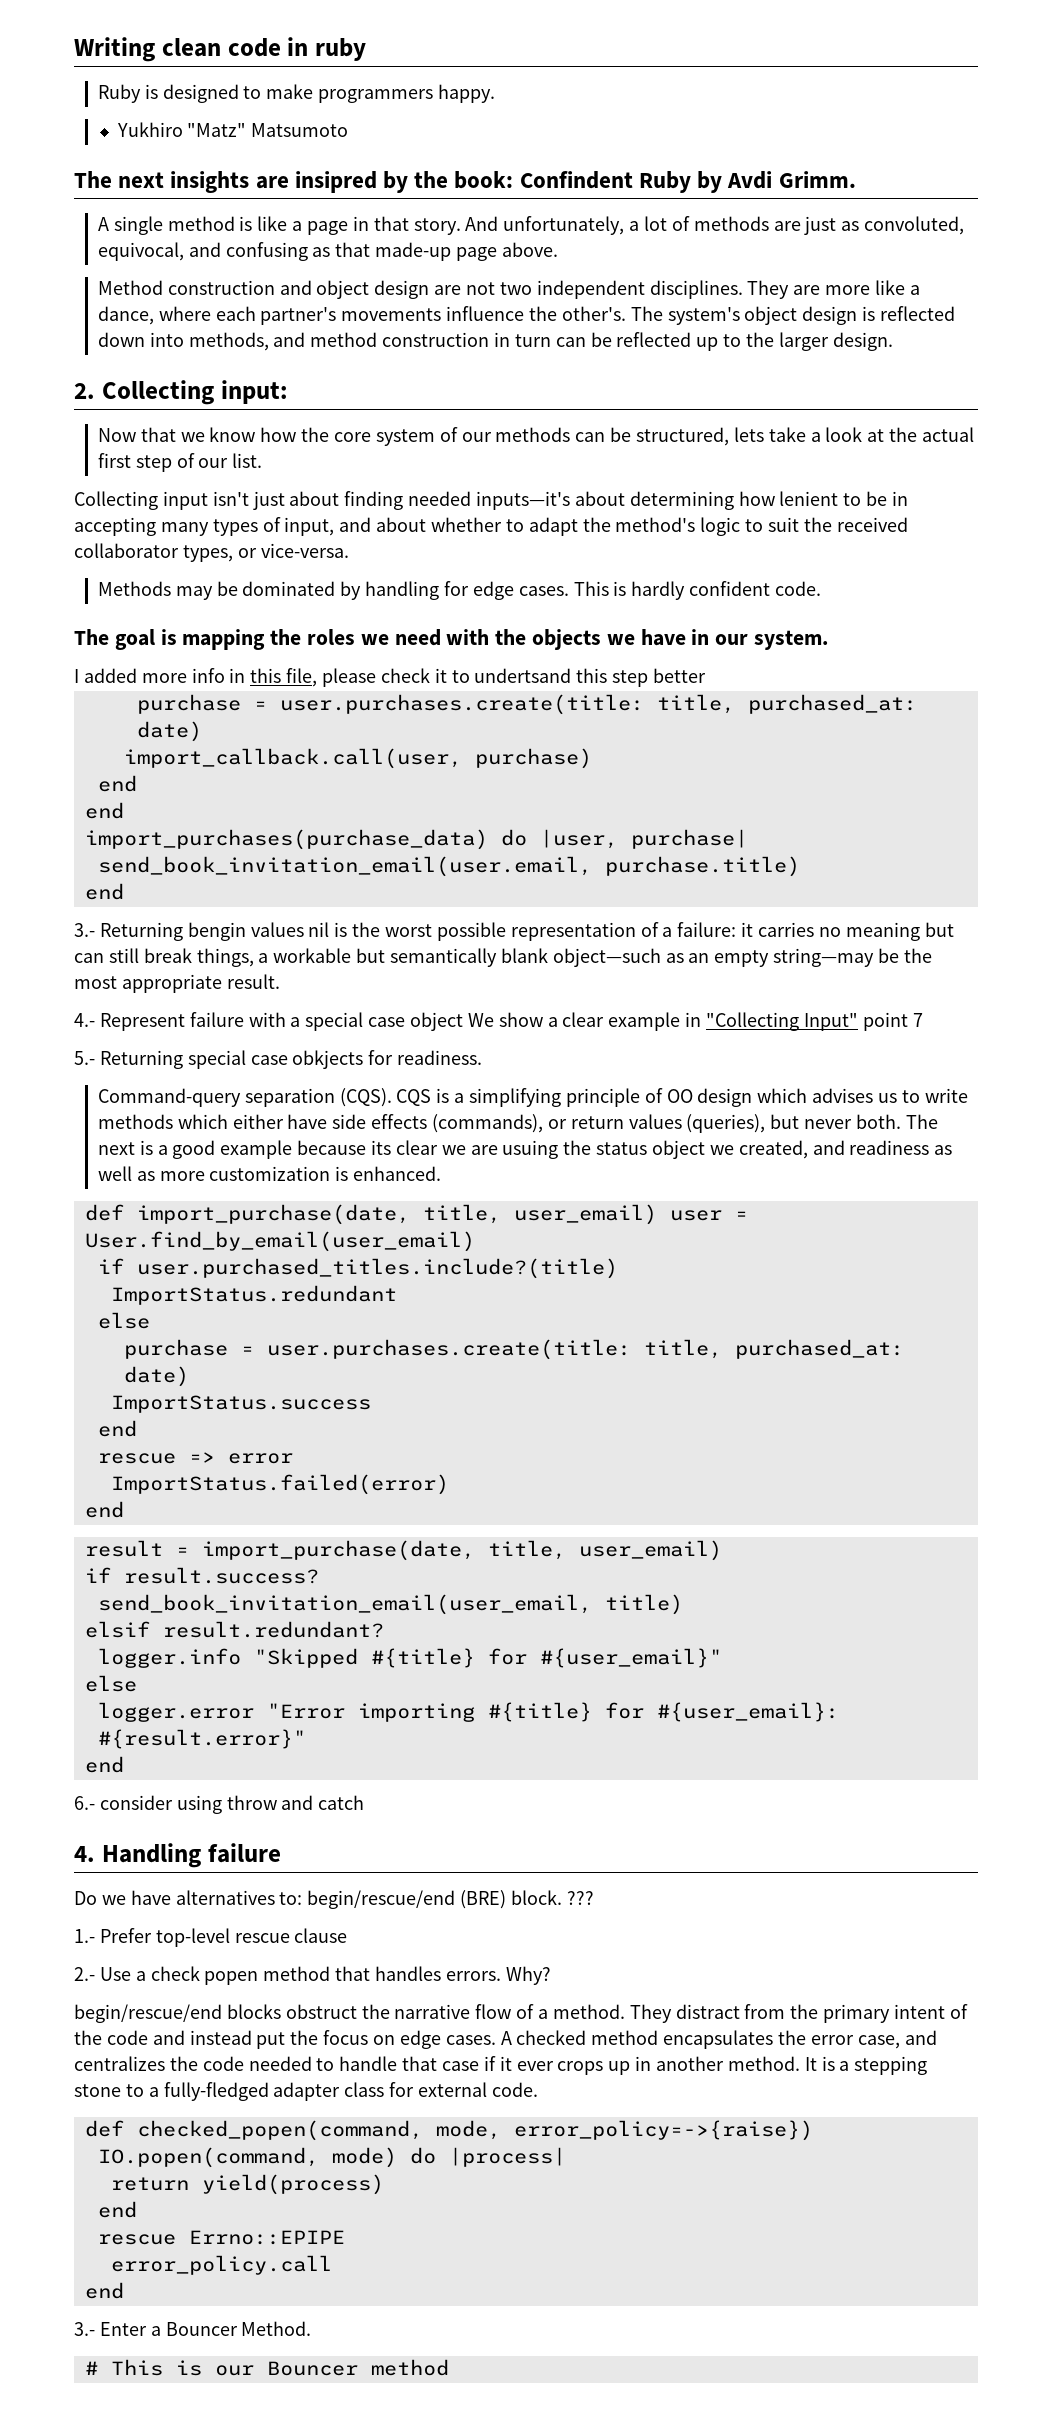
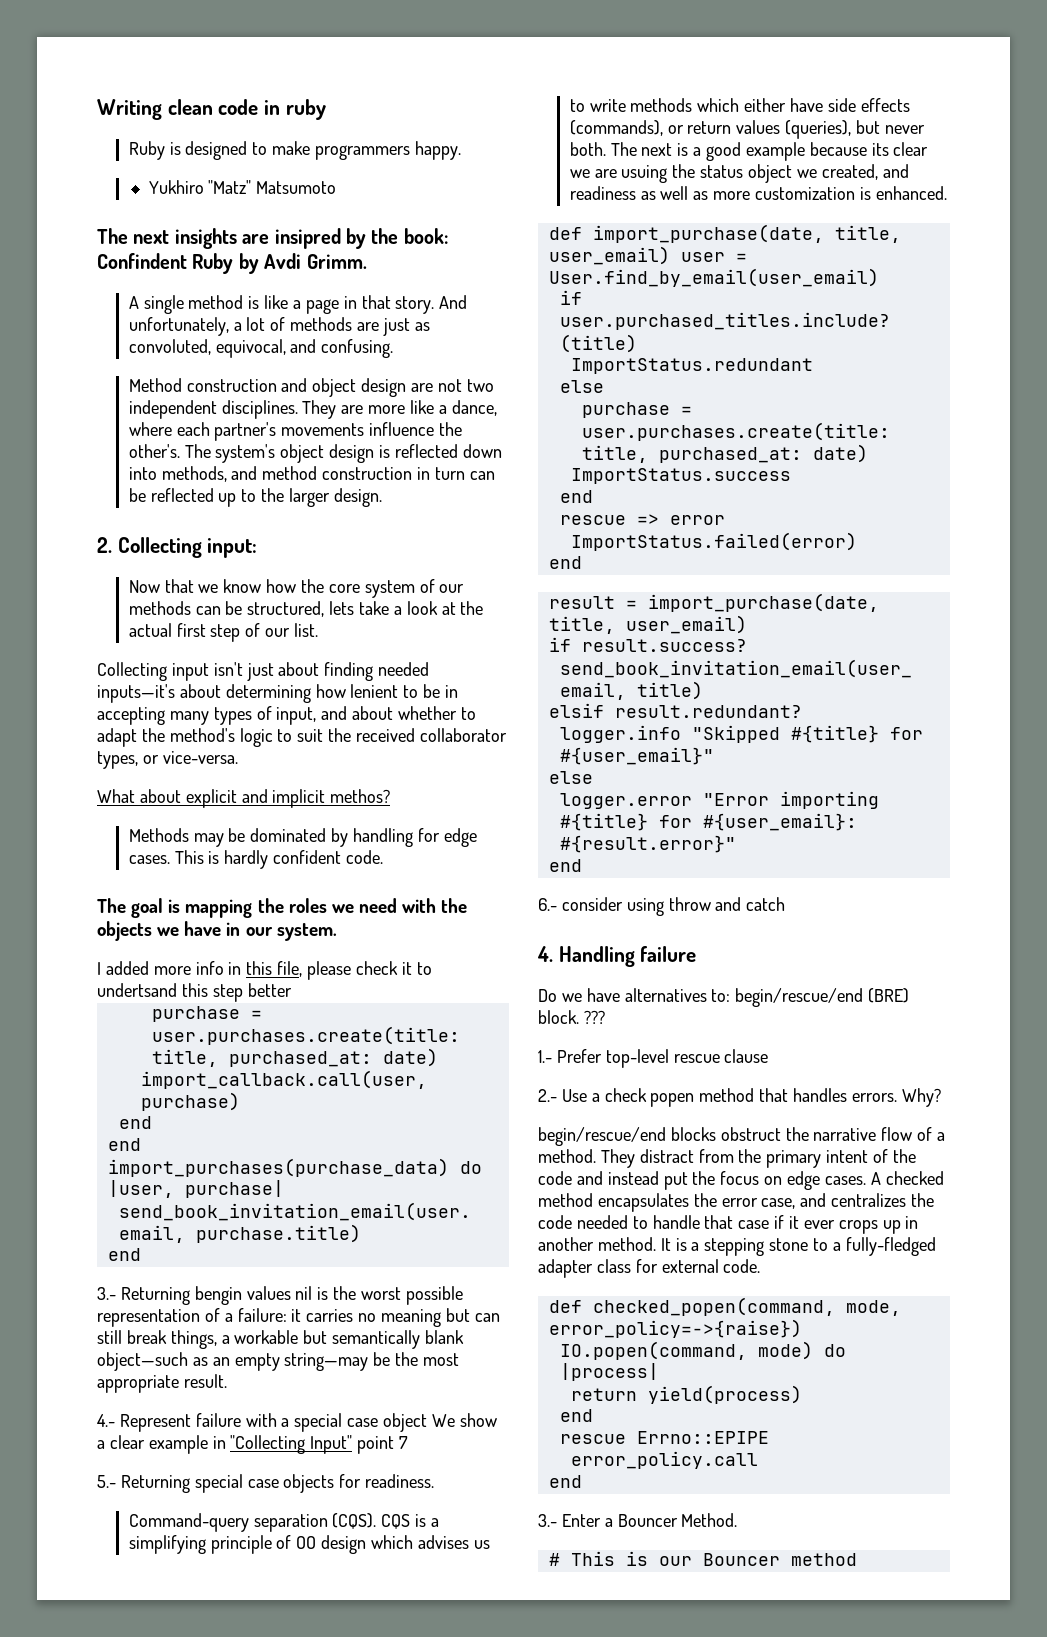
[225,242,558,261] confusing as that made-up page above. -> [321,339,394,358] confusing.
(349, 550) none -> [97,789,391,808] // What about explicit and implicit methos?
[292,1050,364,1069] obkjects -> [283,1474,335,1493] objects

